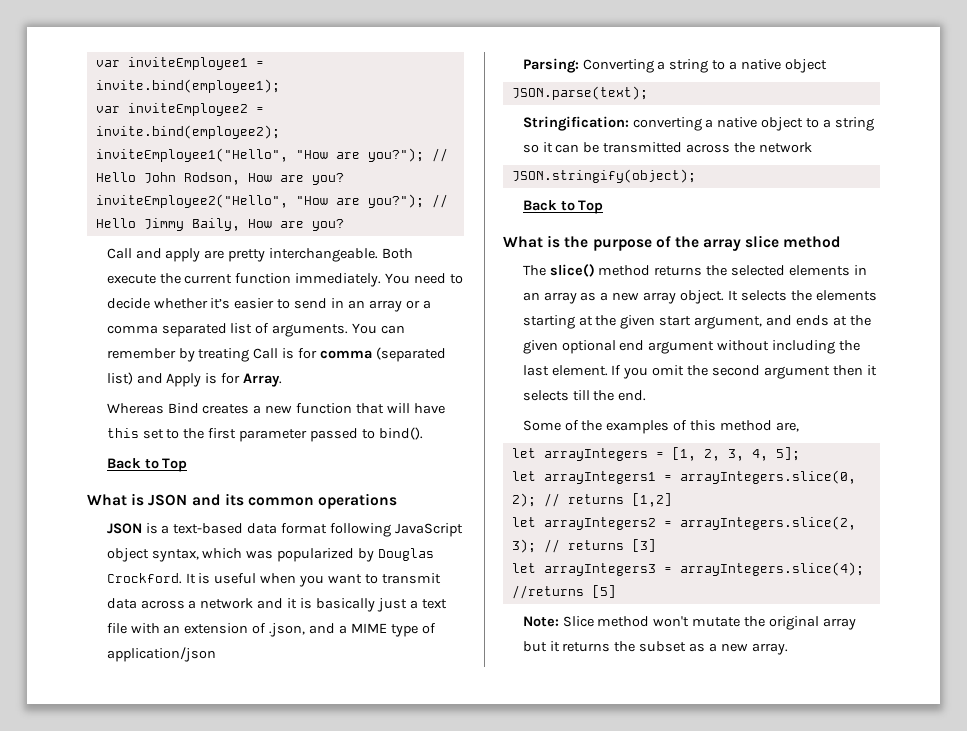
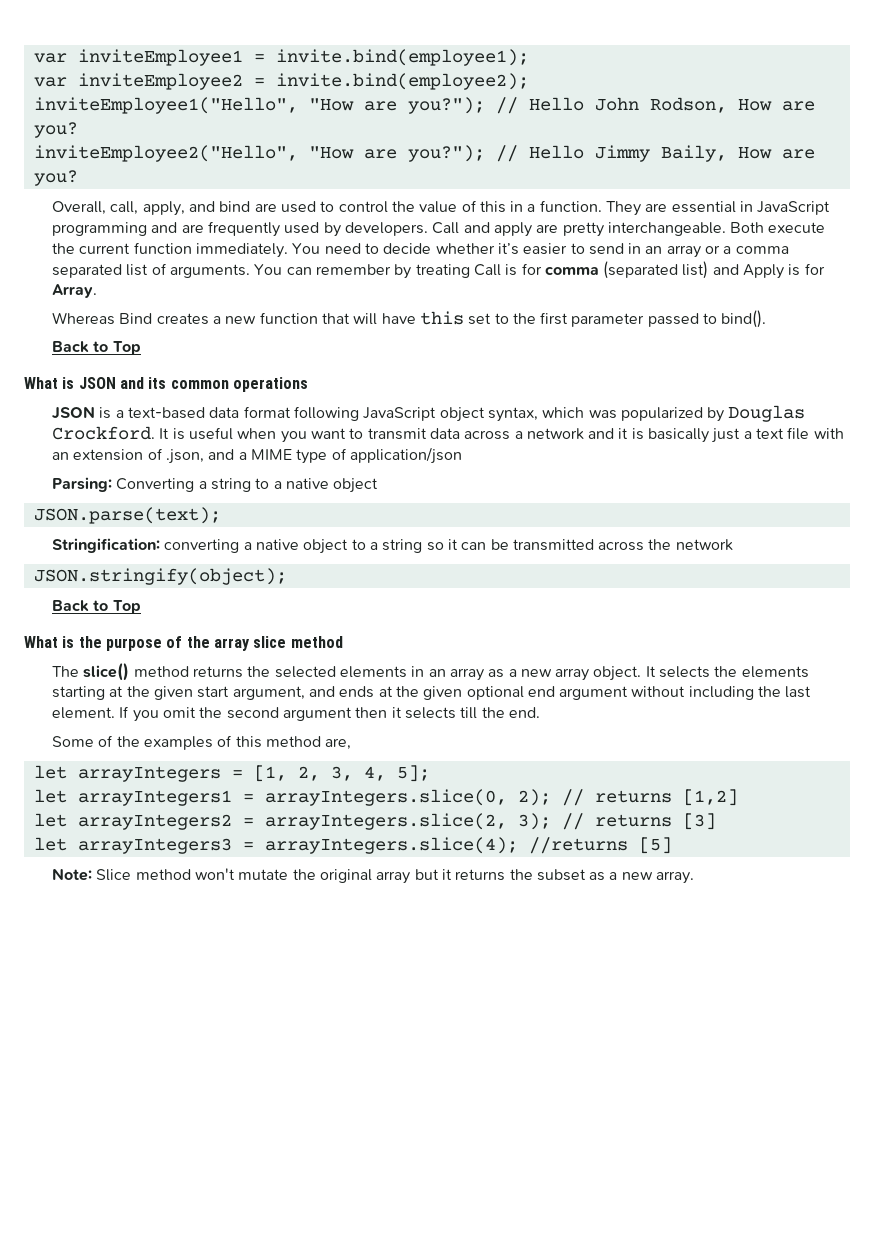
(344, 225) none -> [52,200,831,216] [52,221,428,237] Overall, call, apply, and bind are used to control the value of this in a function. They are essential in JavaScript programming and are frequently used by developers.

